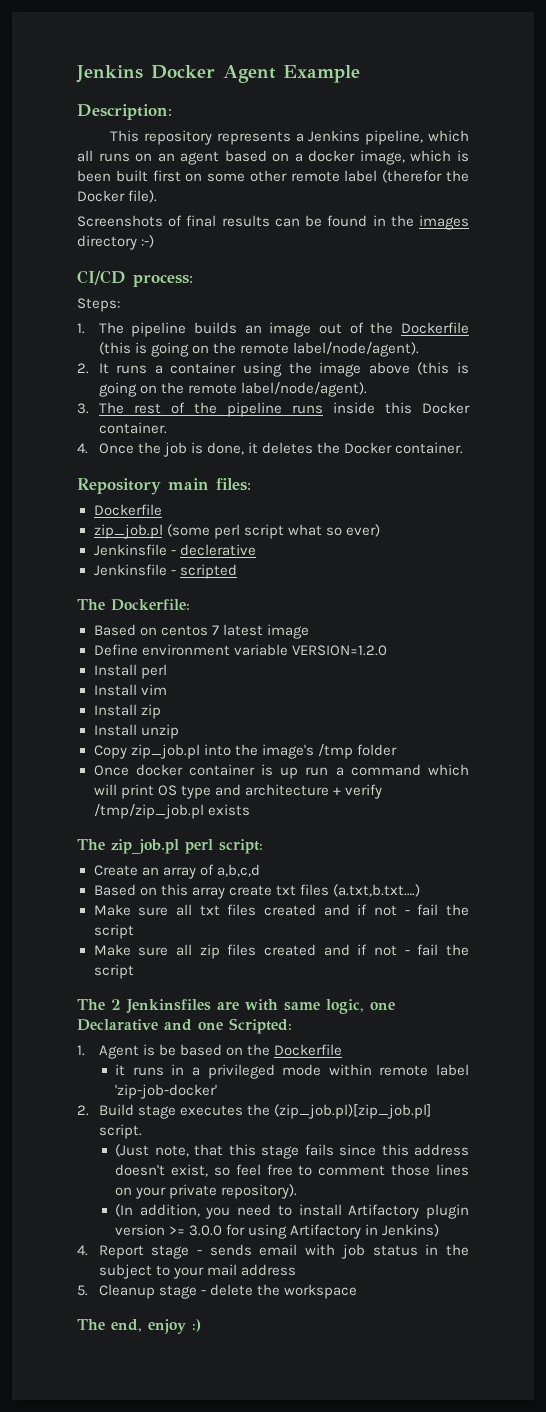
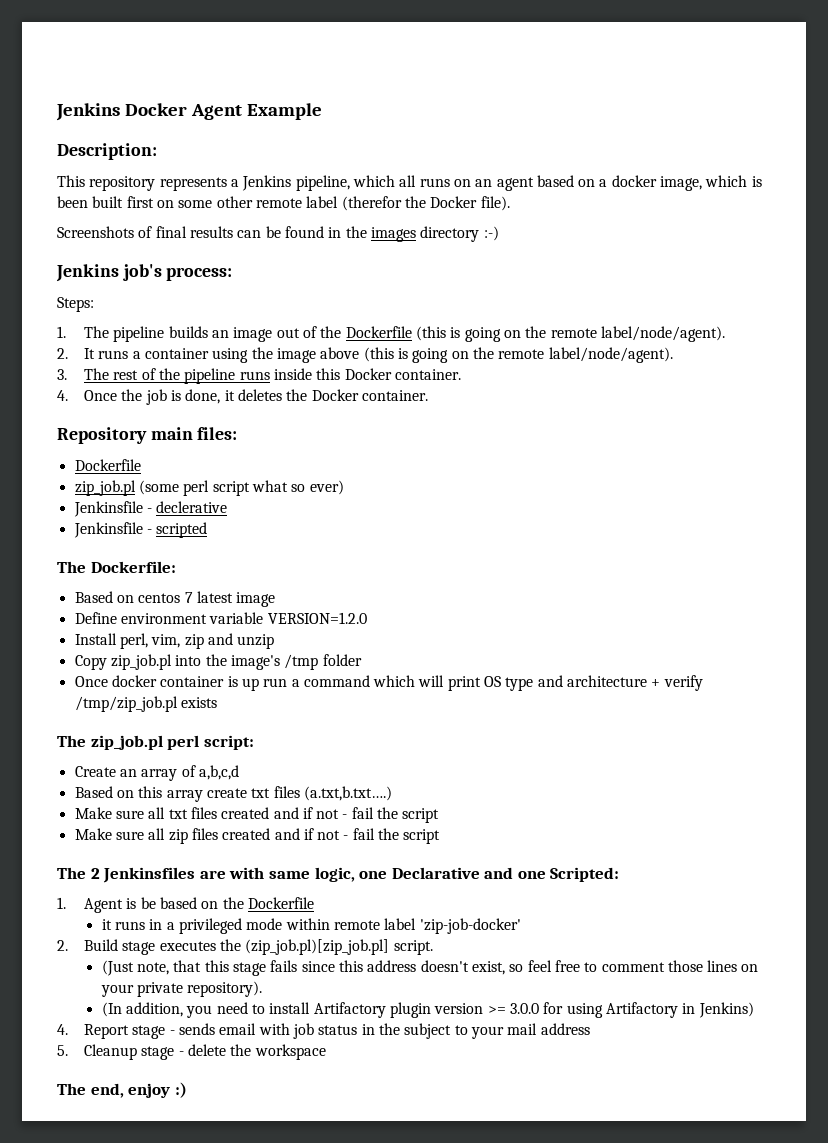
[77,270,126,285] CI/CD -> [56,264,162,282] Jenkins job's
[140,664,167,679] [93,684,167,696] [93,704,161,719] [93,724,137,736] perl // Install vim // Install zip // Install -> [119,633,233,649] perl, vim, zip and

